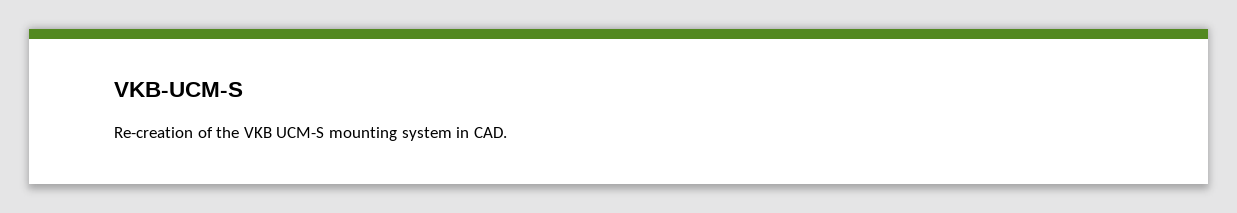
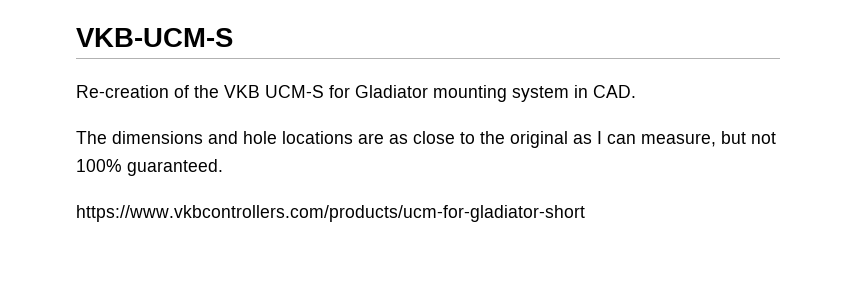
(325, 132) none -> [329,85,428,98] for Gladiator
(507, 132) none -> [76,131,776,148] [76,159,223,176] [76,205,585,222] // The dimensions and hole locations are as close to the original as I can measure, but not 100% guaranteed. // https://www.vkbcontrollers.com/products/ucm-for-gladiator-short

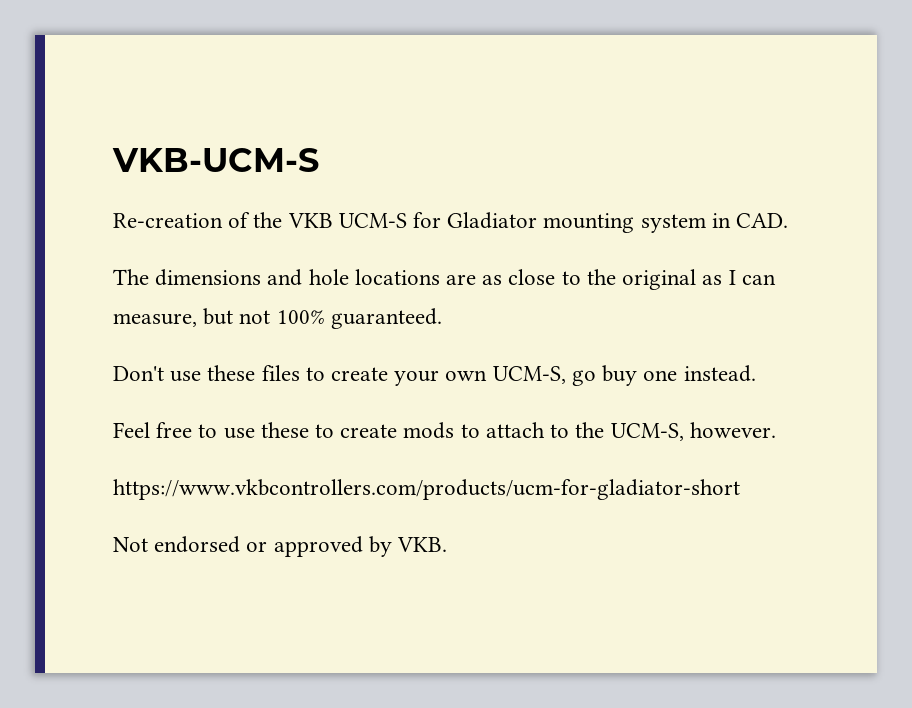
[76,205,585,222] https://www.vkbcontrollers.com/products/ucm-for-gladiator-short -> [113,365,756,386] [113,422,776,441] [113,479,740,500] [113,536,448,557] Don't use these files to create your own UCM-S, go buy one instead. // Feel free to use these to create mods to attach to the UCM-S, however. // https://www.vkbcontrollers.com/products/ucm-for-gladiator-short // Not endorsed or approved by VKB.

